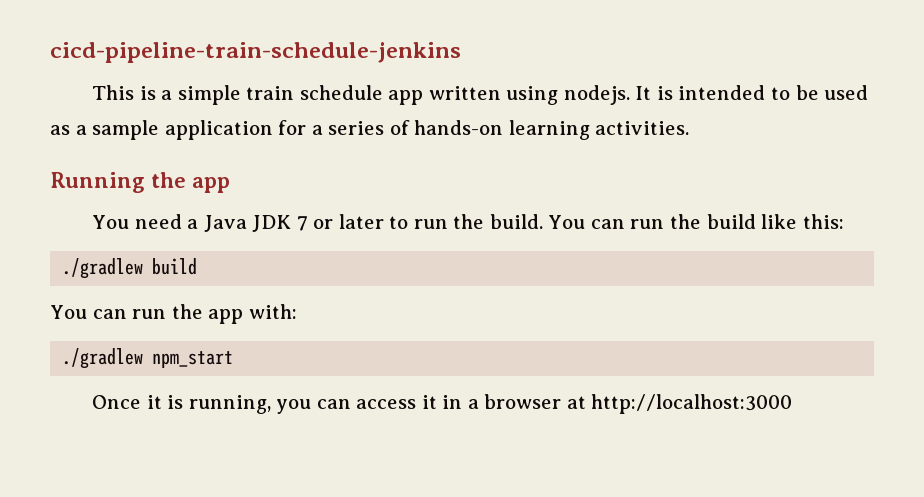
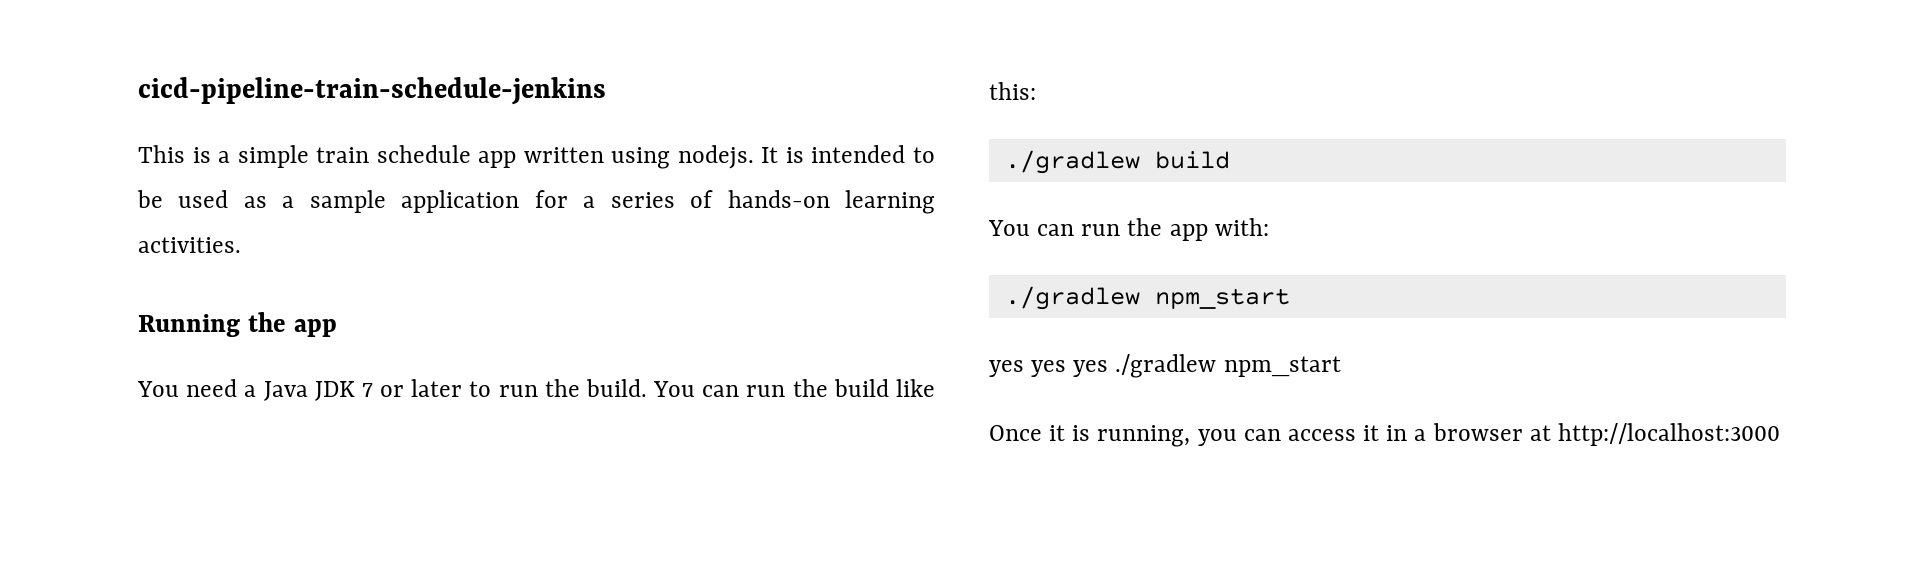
(234, 359) none -> [989,354,1341,378] // yes yes yes ./gradlew npm_start

